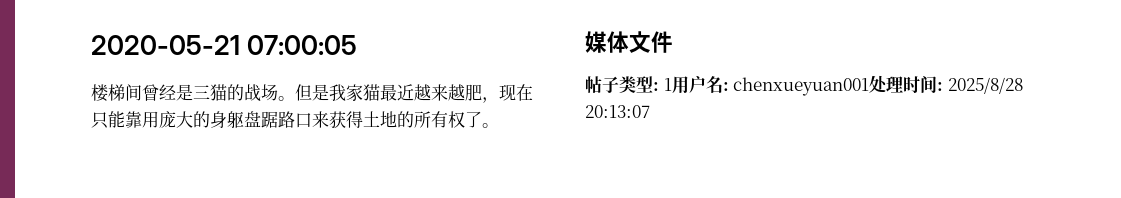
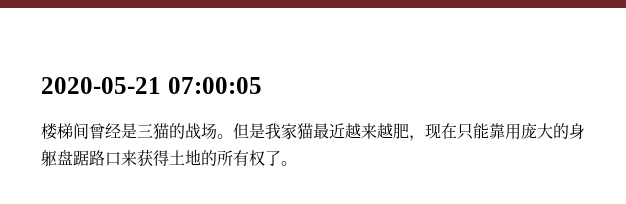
[585,31,673,53] [585,75,1023,96] [585,105,650,118] // 媒体文件 // 帖子类型: 1用户名: chenxueyuan001处理时间: 2025/8/28 20:13:07 -> (297, 163) none

